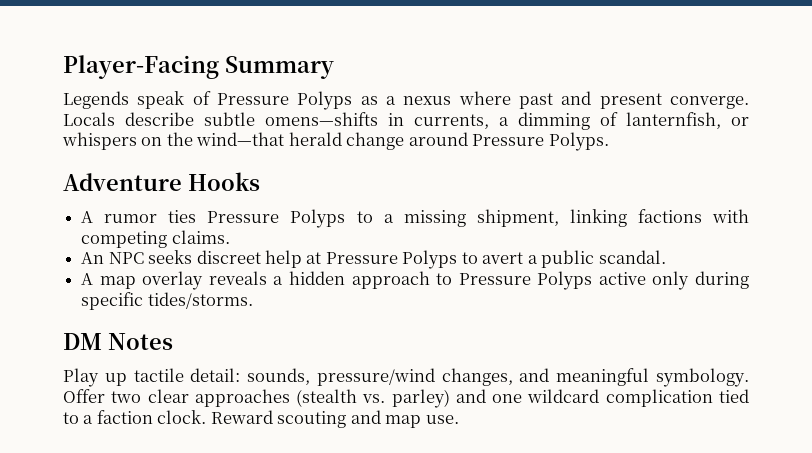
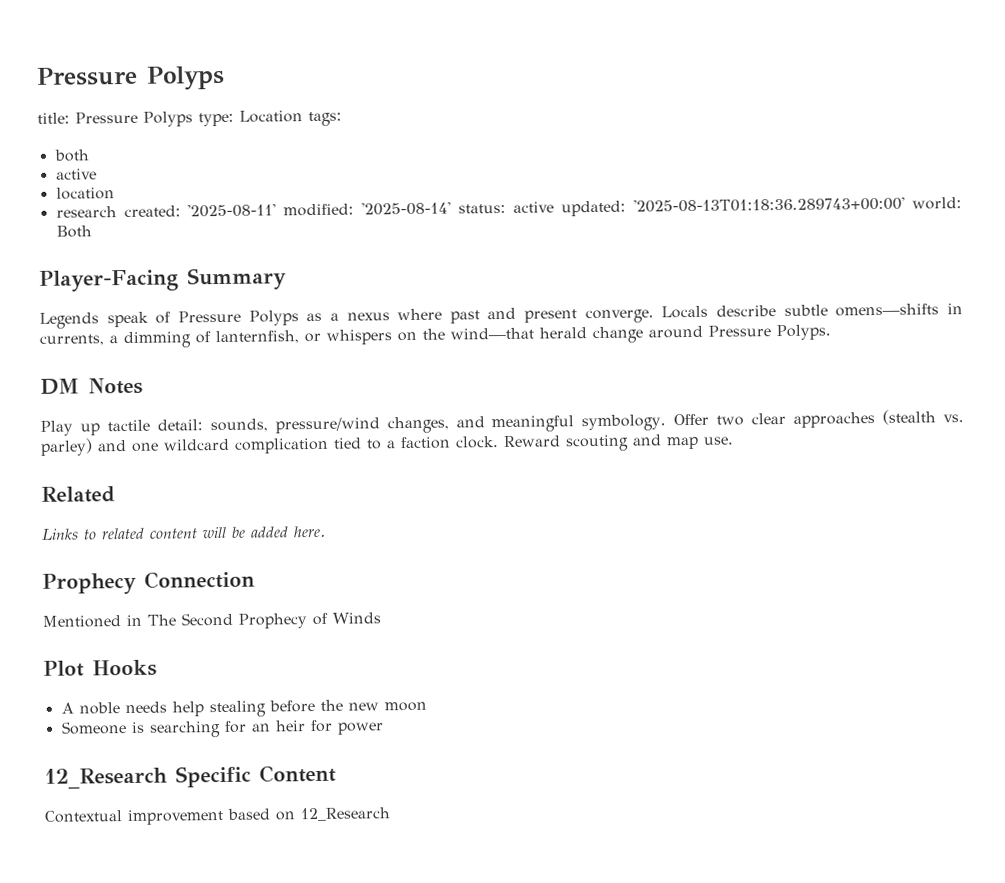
(63, 67) none -> [36,65,225,91] [37,110,342,127] [53,149,89,162] [55,168,97,180] [55,187,115,200] [55,196,962,218] [55,225,92,238] Pressure Polyps // title: Pressure Polyps type: Location tags: // both // active // location // research created: '2025-08-11' modified: '2025-08-14' status: active updated: '2025-08-13T01:18:36.289743+00:00' world: Both //
[63,172,260,191] [81,209,749,228] [81,230,230,248] [81,250,666,269] [81,271,749,290] [81,292,253,310] // Adventure Hooks // A rumor ties Pressure Polyps to a missing shipment, linking factions with competing claims. // An NPC seeks discreet help at Pressure Polyps to avert a public scandal. // A map overlay reveals a hidden approach to Pressure Polyps active only during specific tides/storms. -> (831, 332) none
(459, 419) none -> [41,486,115,503] [41,525,326,540] [42,570,255,595] [42,612,381,629] [43,659,157,677] [60,699,427,718] [60,719,384,738] [44,764,336,789] [44,807,391,826] // Related // Links to related content will be added here. // Prophecy Connection // Mentioned in The Second Prophecy of Winds // Plot Hooks // A noble needs help stealing before the new moon // Someone is searching for an heir for power // 12_Research Specific Content // Contextual improvement based on 12_Research

